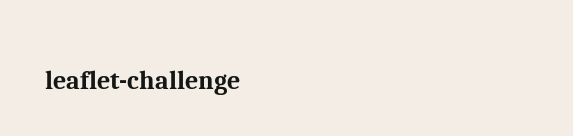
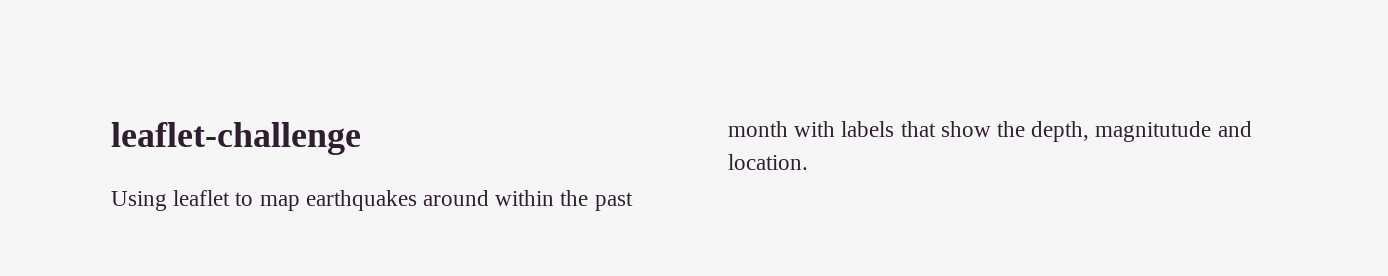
(240, 82) none -> [111,190,633,211] [728,121,1252,142] [728,154,808,170] // Using leaflet to map earthquakes around within the past month with labels that show the depth, magnitutude and location.

